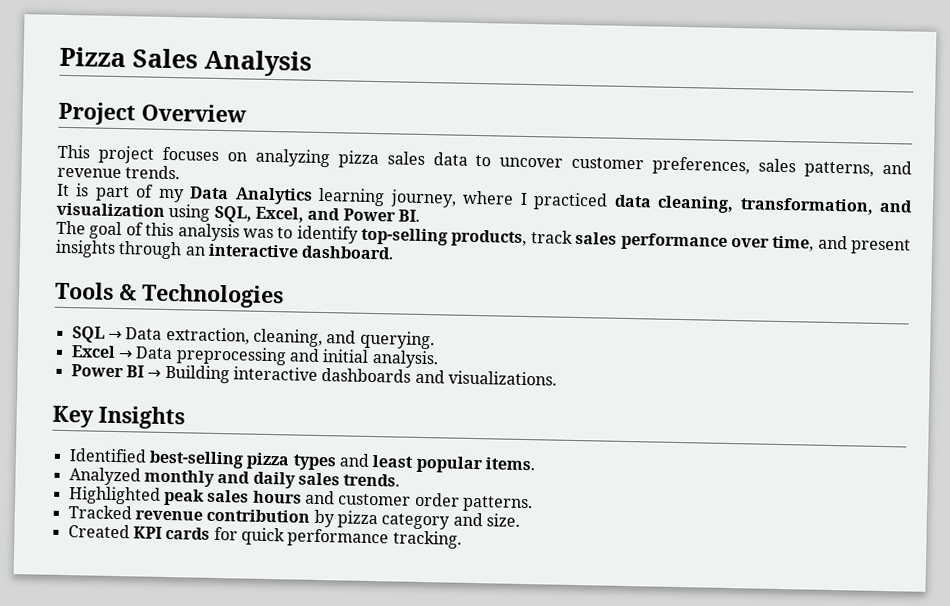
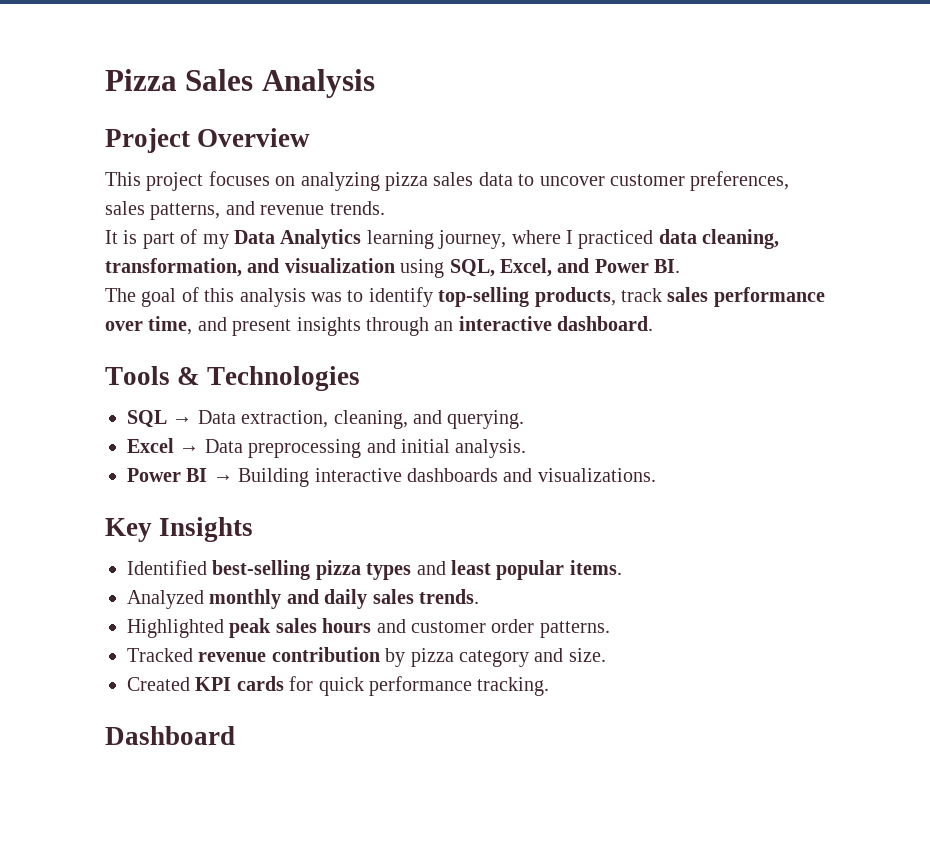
(462, 539) none -> [105,726,235,745] // Dashboard

